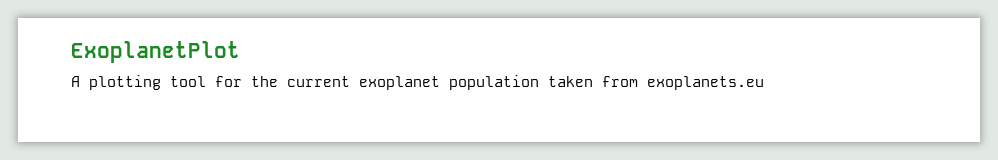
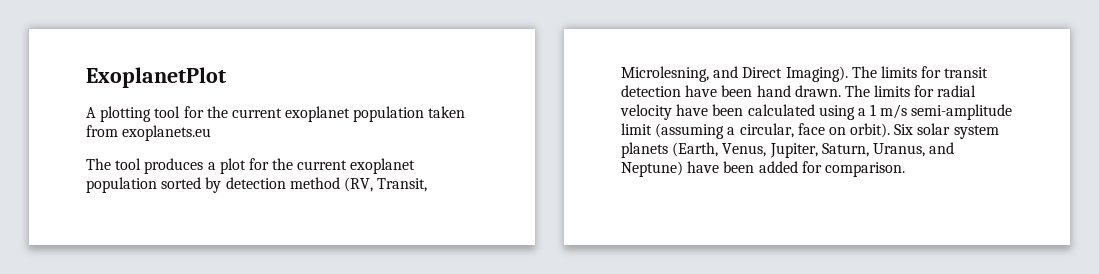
(764, 83) none -> [86,158,416,174] [86,177,428,193] [621,66,989,82] [621,85,977,97] [620,104,1013,120] [621,123,999,139] [621,142,955,158] [621,161,905,177] // The tool produces a plot for the current exoplanet population sorted by detection method (RV, Transit, Microlesning, and Direct Imaging). The limits for transit detection have been hand drawn. The limits for radial velocity have been calculated using a 1 m/s semi-amplitude limit (assuming a circular, face on orbit). Six solar system planets (Earth, Venus, Jupiter, Saturn, Uranus, and Neptune) have been added for comparison.

